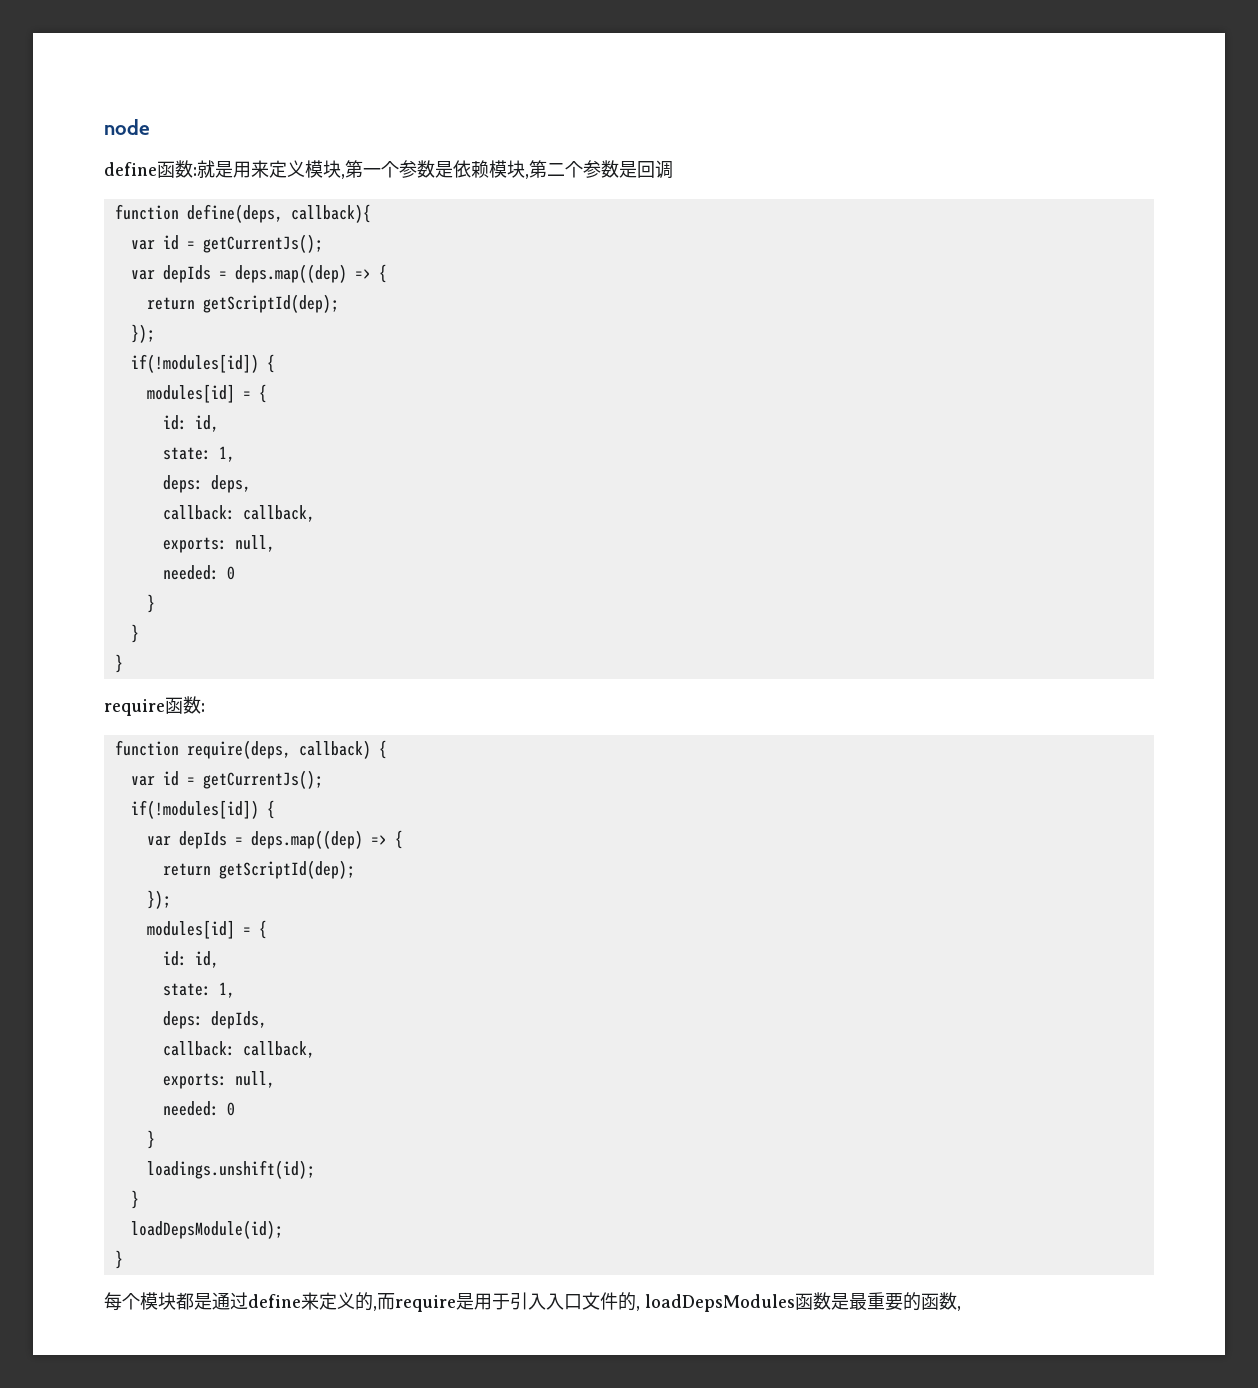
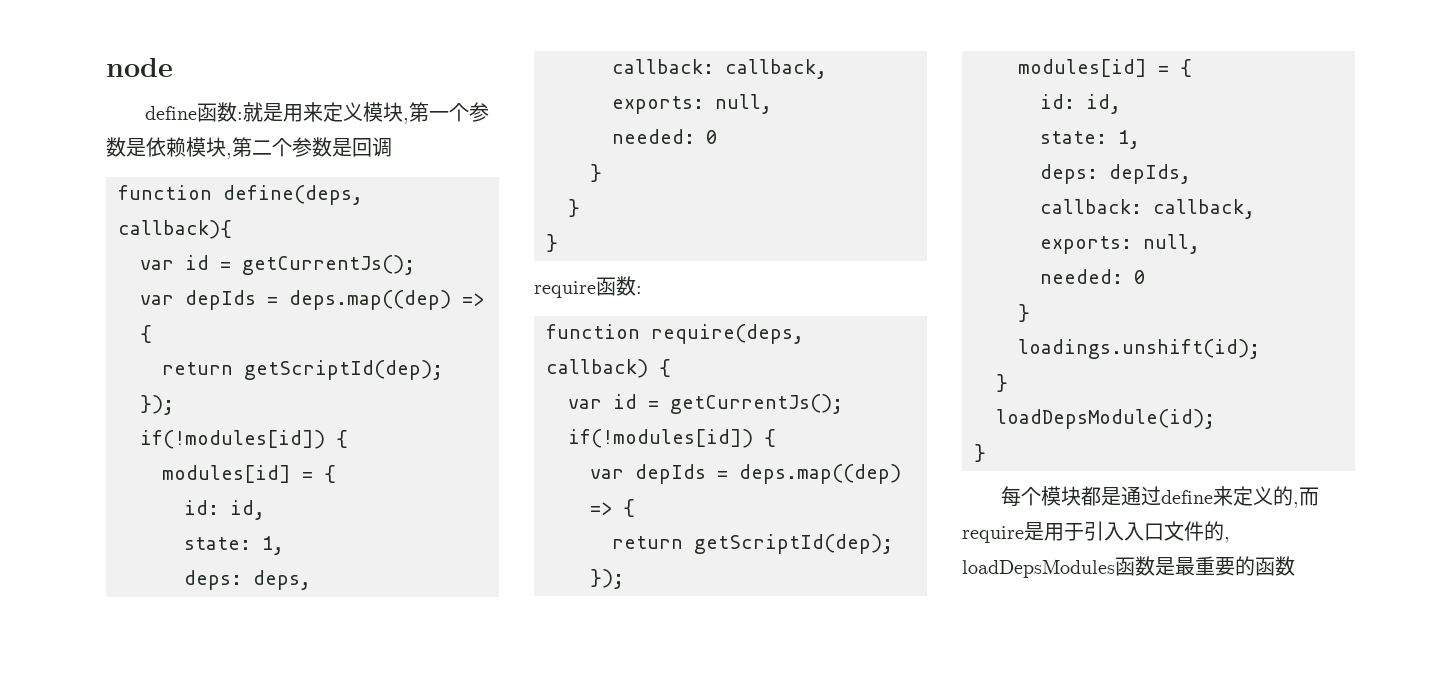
[957,1306,961,1311] , -> (1295, 566) none

